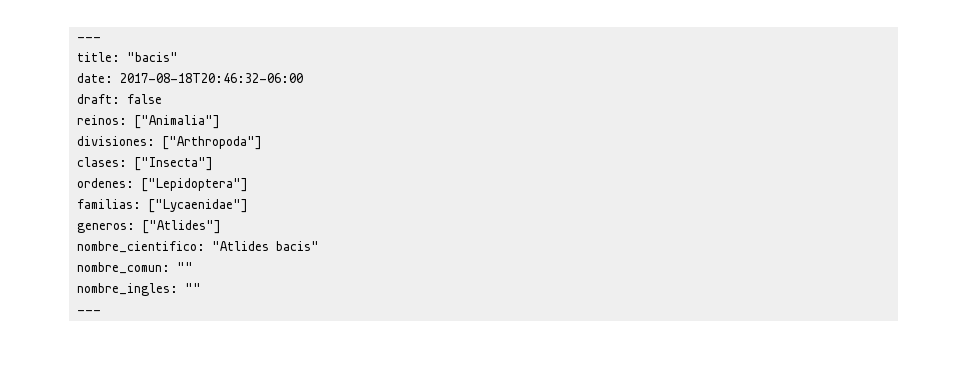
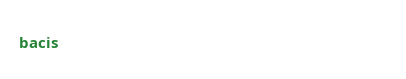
[77,37,102,41] [77,52,179,62] [77,73,304,83] [77,94,163,104] [77,115,221,129] [77,136,263,150] [77,157,214,171] [77,178,249,192] [77,199,249,213] [77,220,222,234] [77,241,320,253] [77,262,194,274] [77,283,202,296] [77,310,102,314] --- // title: "bacis" // date: 2017-08-18T20:46:32-06:00 // draft: false // reinos: ["Animalia"] // divisiones: ["Arthropoda"] // clases: ["Insecta"] // ordenes: ["Lepidoptera"] // familias: ["Lycaenidae"] // generos: ["Atlides"] // nombre_cientifico: "Atlides bacis" // nombre_comun: "" // nombre_ingles: "" // --- -> [19,37,58,48] bacis

